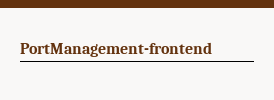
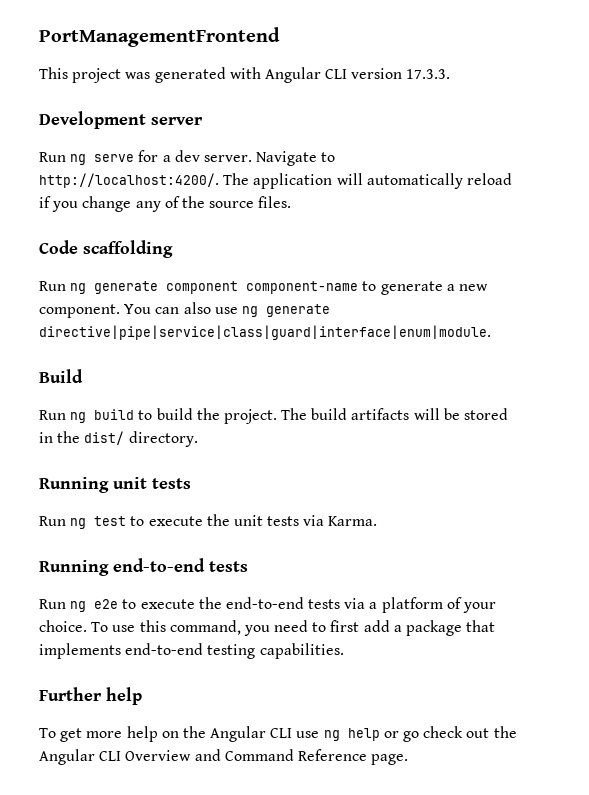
[20,42,212,57] PortManagement-frontend -> [39,27,280,47] [39,67,451,83] [39,111,203,129] [39,150,336,166] [39,173,512,189] [39,196,292,212] [39,240,173,258] [39,281,488,295] [39,302,330,318] [39,325,491,340] [39,369,83,383] [39,408,509,424] [39,431,198,447] [39,477,191,493] [39,514,378,529] [39,558,248,576] [39,597,497,613] [39,620,496,636] [39,643,344,659] [39,687,142,705] [39,726,517,742] [39,749,409,765] PortManagementFrontend // This project was generated with Angular CLI version 17.3.3. // Development server // Run ng serve for a dev server. Navigate to http://localhost:4200/. The application will automatically reload if you change any of the source files. // Code scaffolding // Run ng generate component component-name to generate a new component. You can also use ng generate directive|pipe|service|class|guard|interface|enum|module. // Build // Run ng build to build the project. The build artifacts will be stored in the dist/ directory. // Running unit tests // Run ng test to execute the unit tests via Karma. // Running end-to-end tests // Run ng e2e to execute the end-to-end tests via a platform of your choice. To use this command, you need to first add a package that implements end-to-end testing capabilities. // Further help // To get more help on the Angular CLI use ng help or go check out the Angular CLI Overview and Command Reference page.

